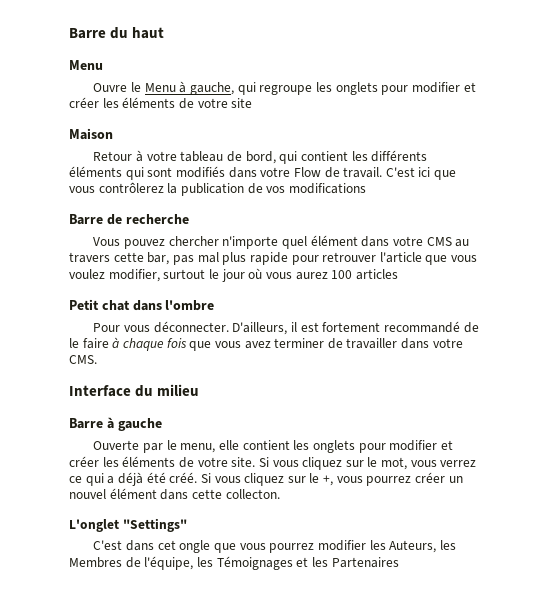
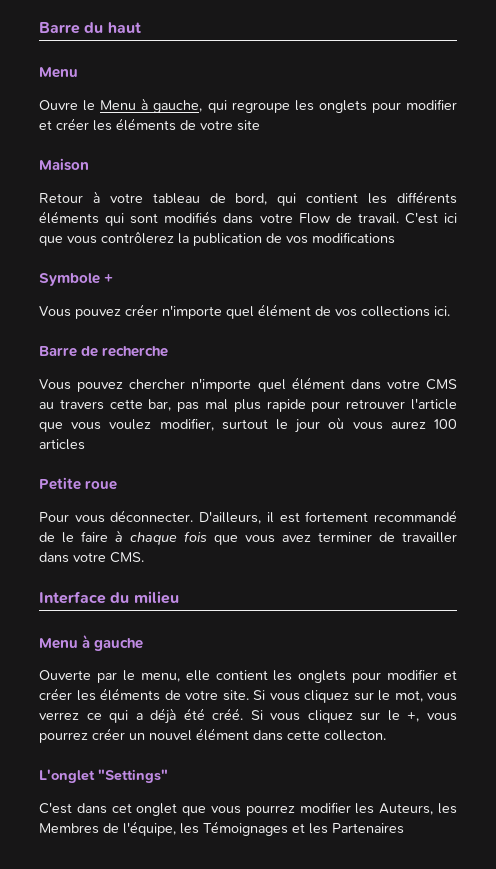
(366, 188) none -> [39,273,114,286] [39,304,450,319] // Symbole + // Vous pouvez créer n'importe quel élément de vos collections ici.
[69,299,215,311] Petit chat dans l'ombre -> [39,477,118,490] Petite roue
[69,418,103,429] Barre -> [39,638,78,649] Menu
[179,540,211,553] ongle -> [136,803,178,816] onglet

